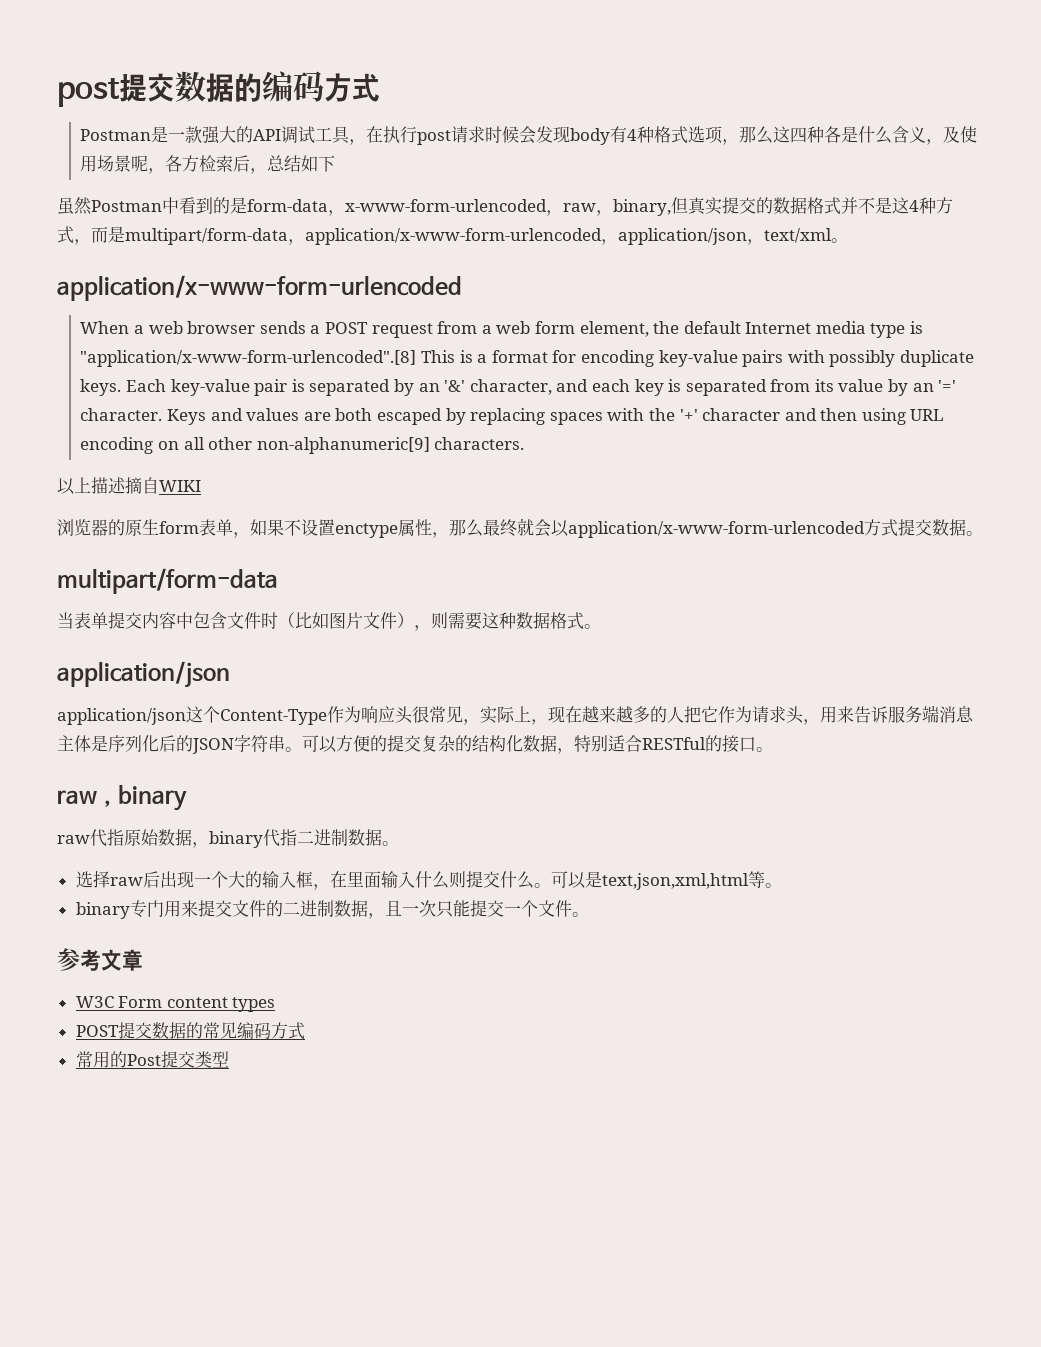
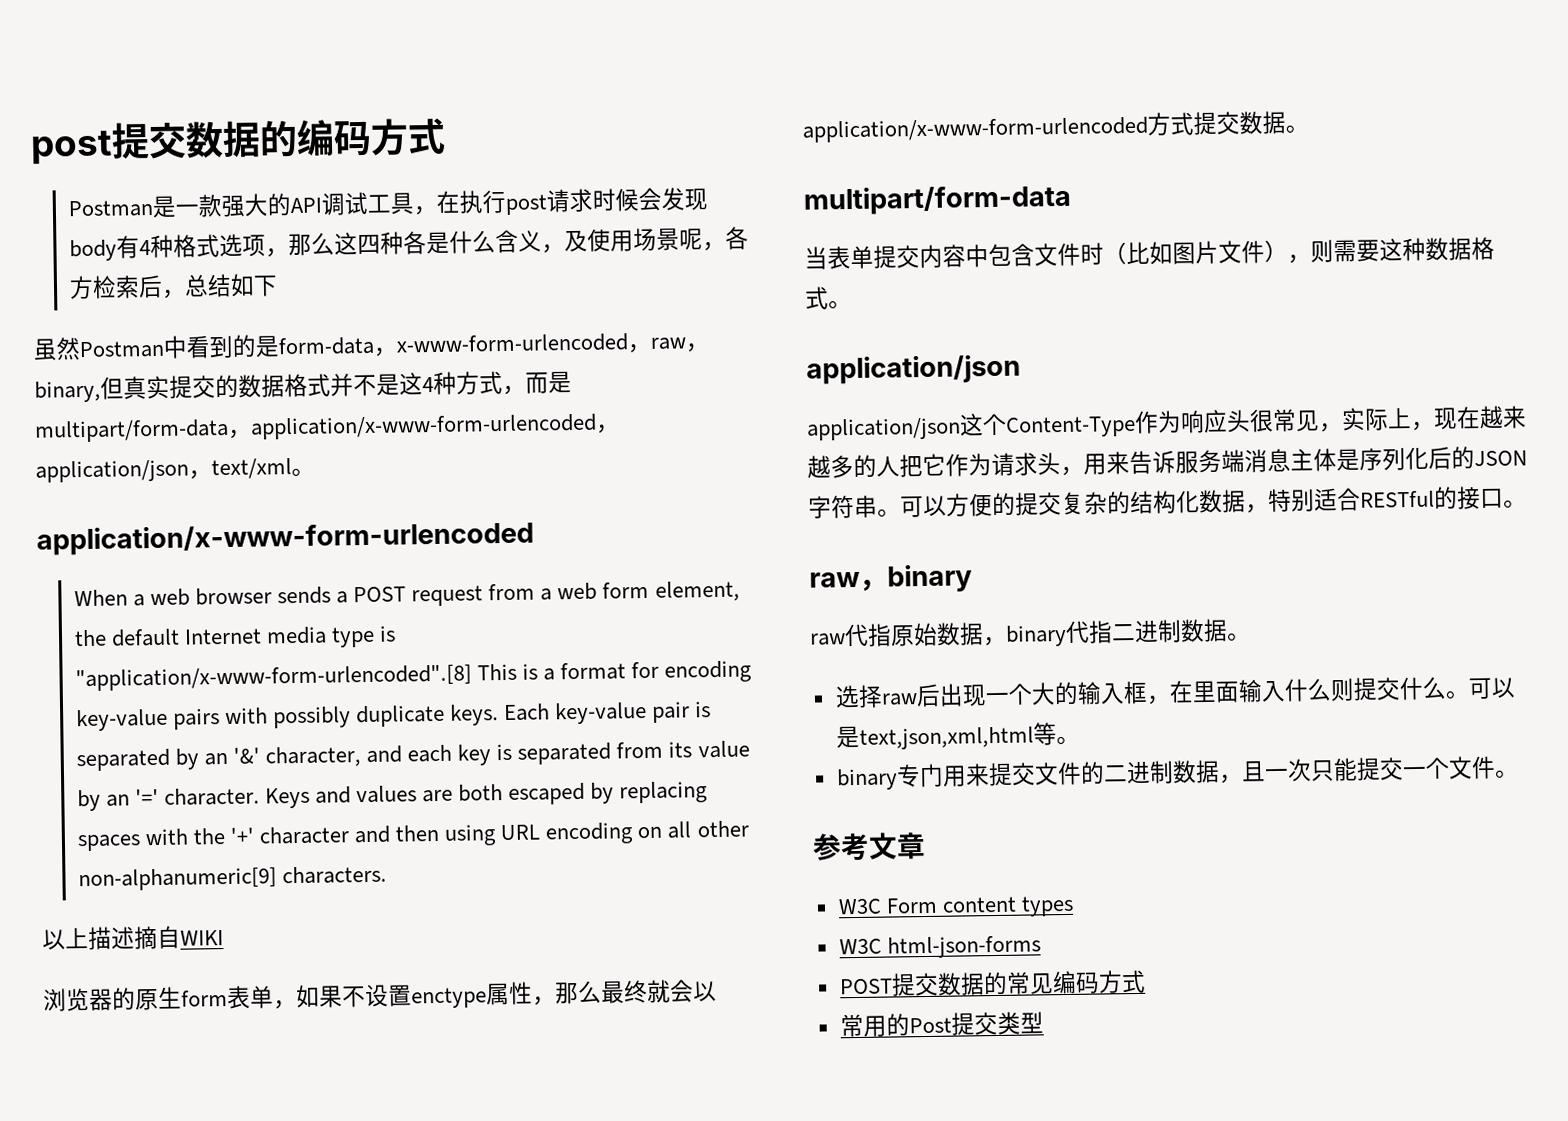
(276, 1004) none -> [838,935,1041,959] // W3C html-json-forms

